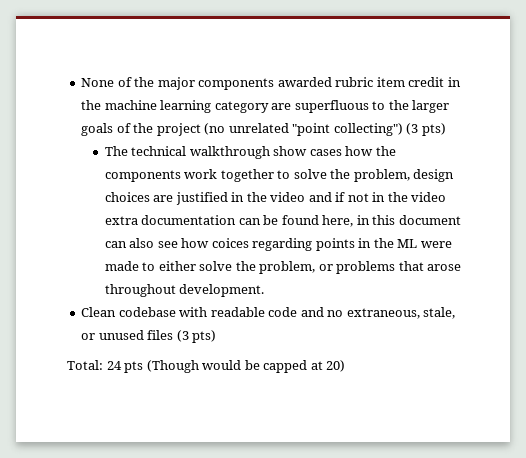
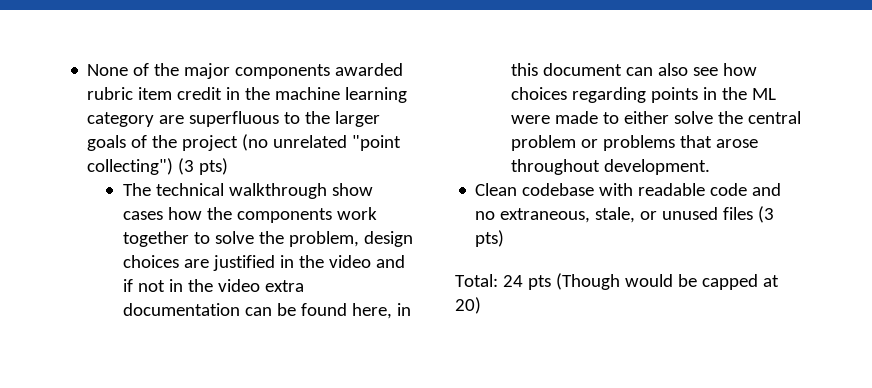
[211,238,249,248] coices -> [510,87,567,100] choices
[259,261,316,274] problem, -> [747,111,801,124] [510,135,576,151] central problem

